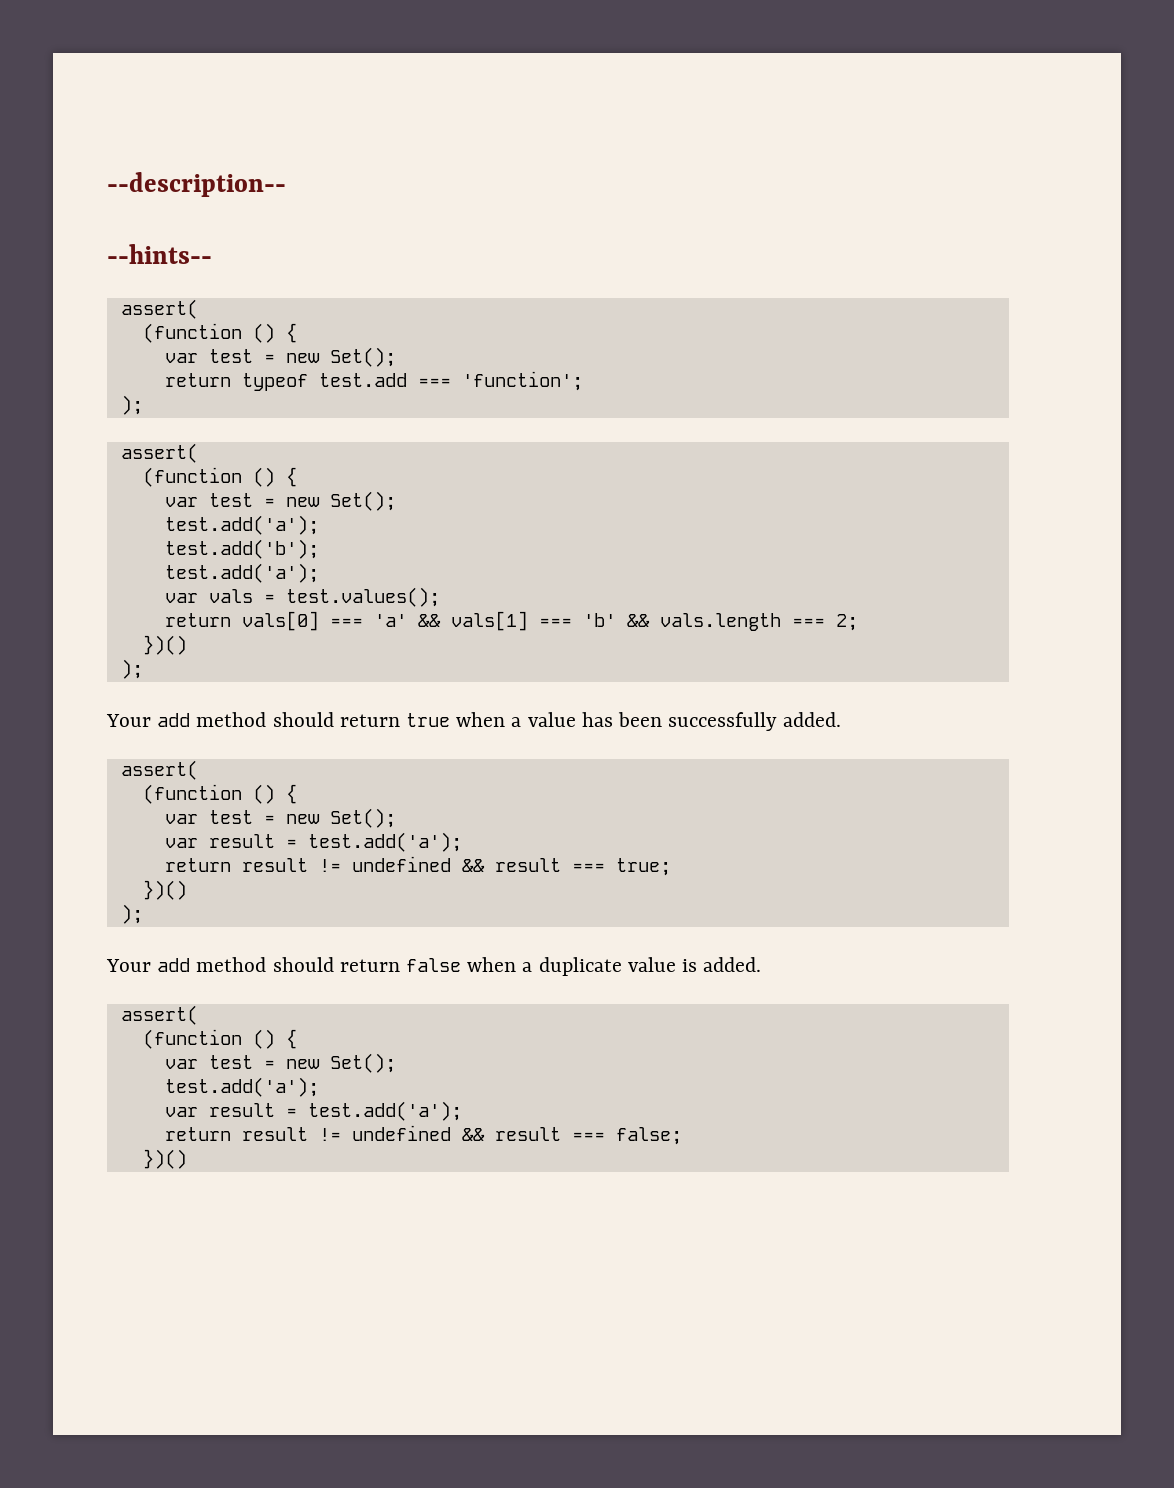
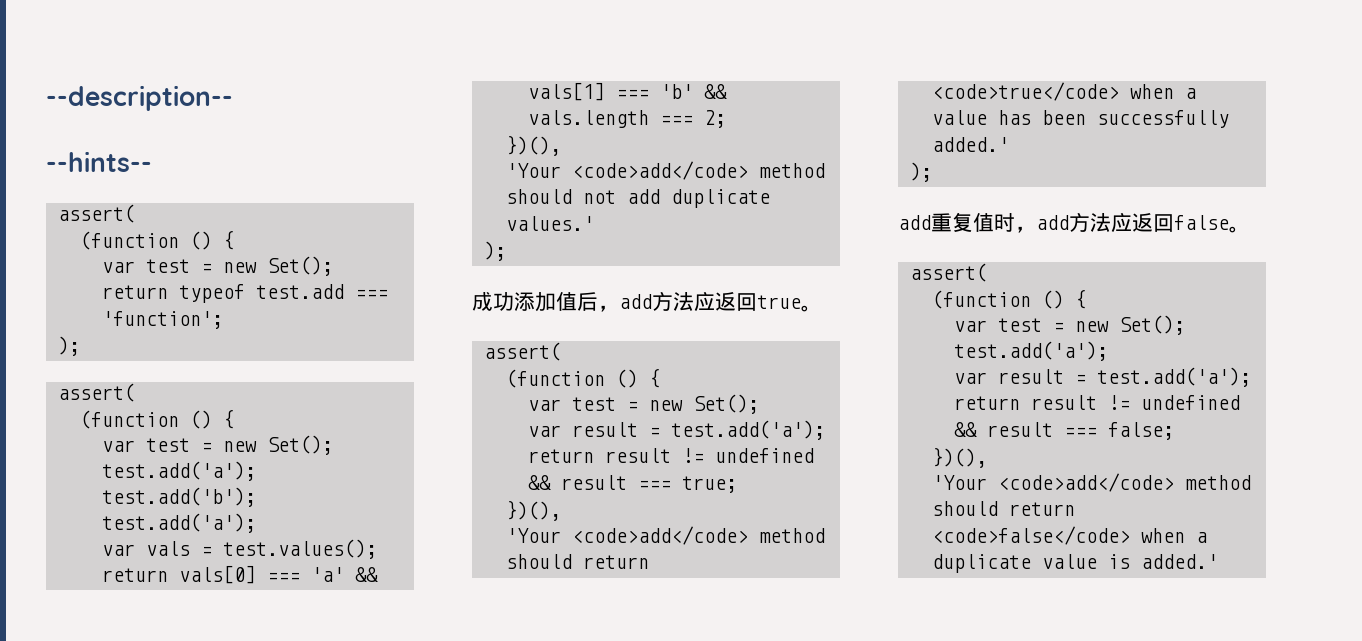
[142,635,187,655] [120,659,143,679] [106,712,841,731] })() // ); // Your add method should return true when a value has been successfully added. -> [506,135,562,156] [506,161,826,180] [506,189,771,208] [506,216,595,231] [484,241,507,261] [472,291,822,312] })(), // 'Your <code>add</code> method should not add duplicate values.' // ); // 成功添加值后，add方法应返回true。
[142,880,187,900] [120,904,143,924] [106,957,762,976] })() // ); // Your add method should return false when a duplicate value is added. -> [506,500,562,521] [506,526,826,545] [506,554,650,569] [932,82,1197,101] [932,110,1230,128] [932,137,1010,152] [910,162,933,182] [898,212,1250,233] })(), // 'Your <code>add</code> method should return <code>true</code> when a value has been successfully added.' // ); // add重复值时，add方法应返回false。
[142,1149,187,1169] })() -> [932,447,988,468] [932,473,1252,492] [932,501,1076,516] [932,526,1208,545] [932,554,1219,573] })(), // 'Your <code>add</code> method should return <code>false</code> when a duplicate value is added.'

